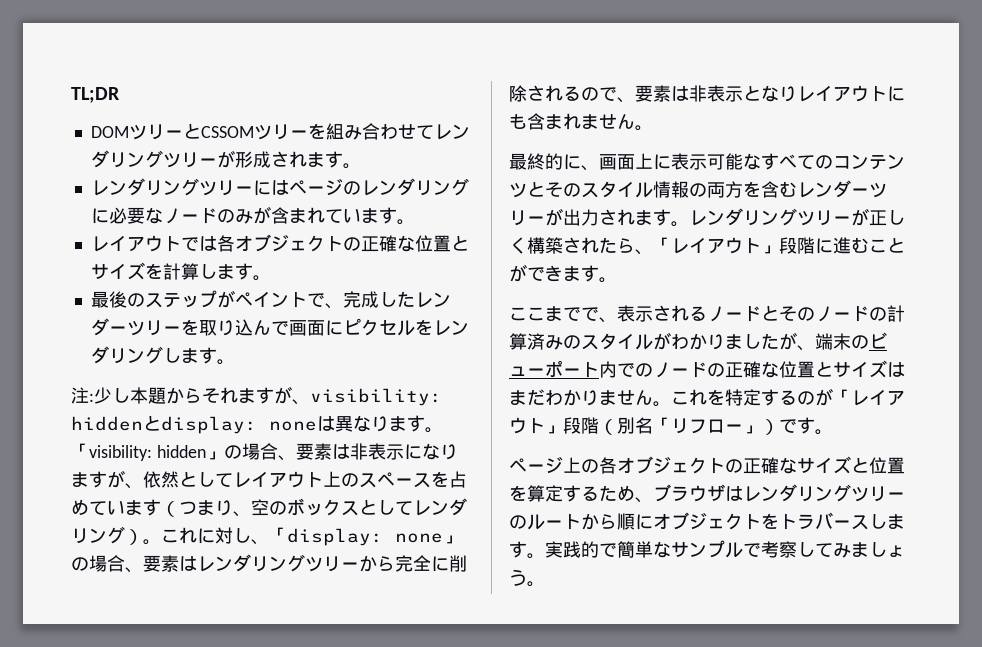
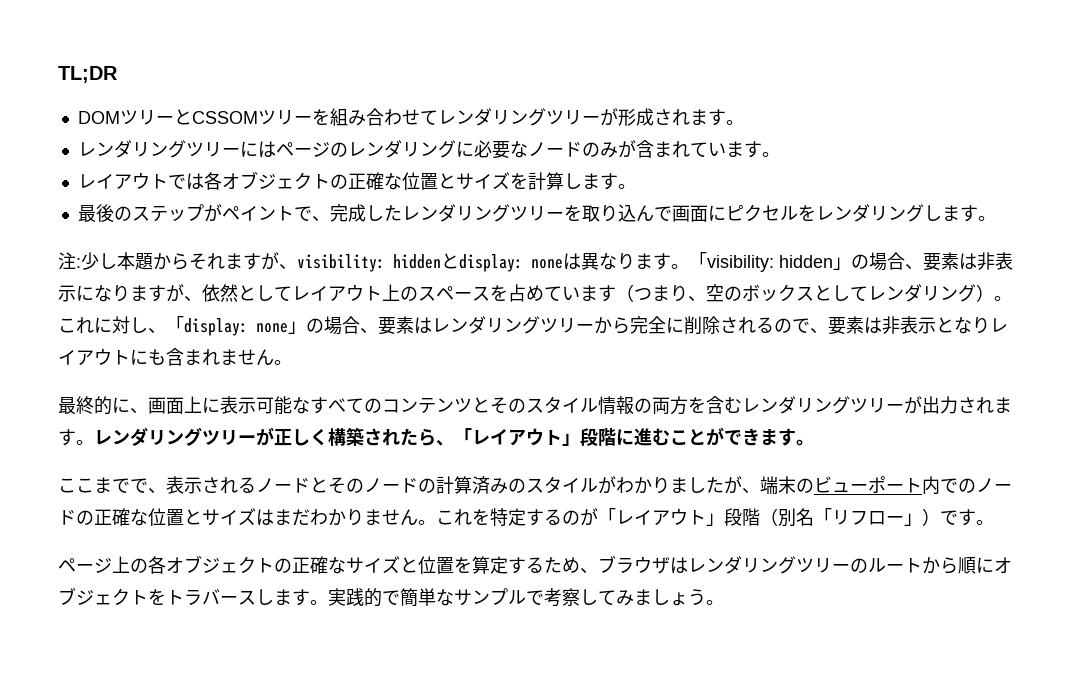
[108,326,127,334] ー -> [455,204,510,222] リング
[851,188,869,196] ー -> [796,396,850,414] リング

